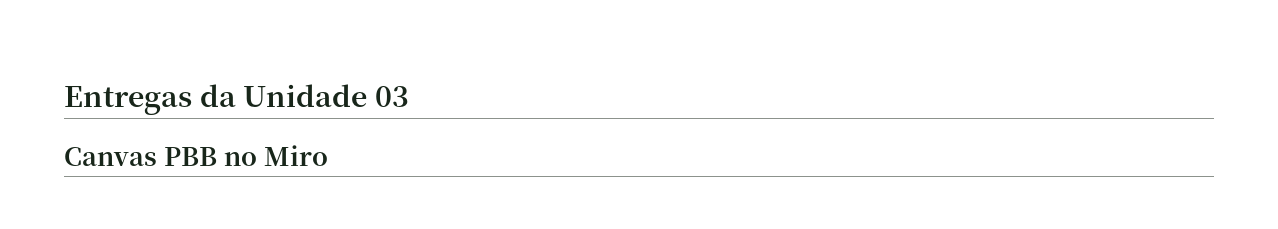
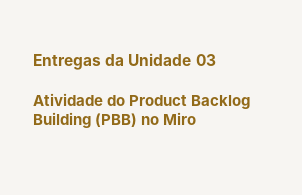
[64,147,217,166] Canvas PBB -> [33,93,251,109] [33,112,138,128] Atividade do Product Backlog Building (PBB)

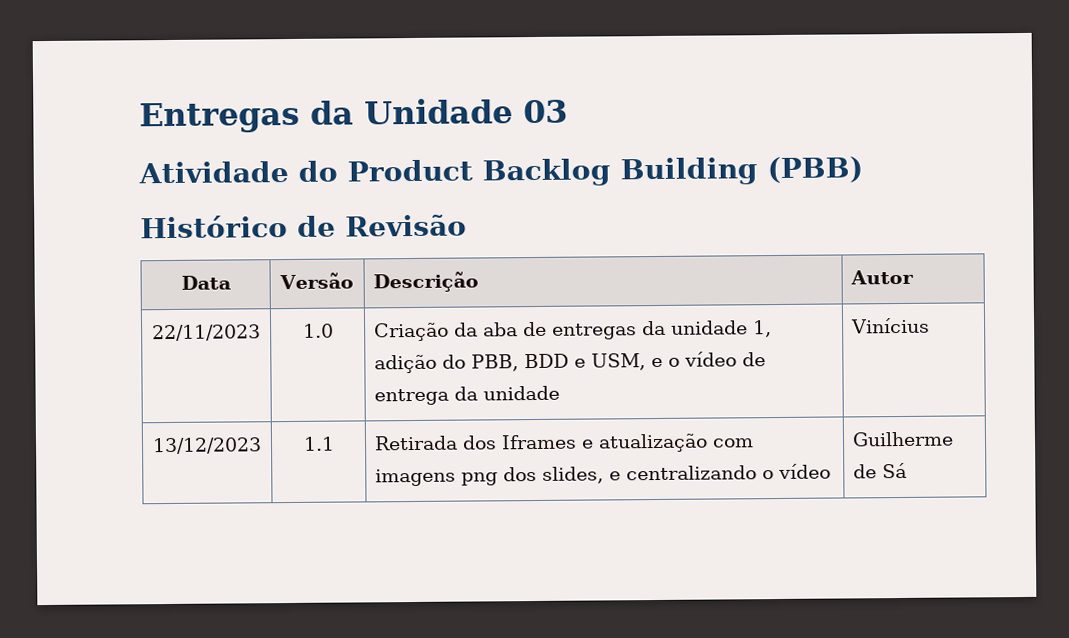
[141,112,197,125] no Miro -> [140,214,467,239] [180,275,231,290] [279,272,355,290] [373,271,480,293] [850,269,915,285] [152,324,261,342] [302,323,334,338] [374,320,773,342] [374,351,767,374] [374,385,561,406] [851,317,931,334] [152,437,262,455] [302,436,335,451] [374,433,755,453] [375,463,832,487] [852,431,955,447] [853,462,908,479] // Histórico de Revisão // Data | Versão | Descrição | Autor // 22/11/2023 | 1.0 | Criação da aba de entregas da unidade 1, adição do PBB, BDD e USM, e o vídeo de entrega da unidade | Vinícius // 13/12/2023 | 1.1 | Retirada dos Iframes e atualização com imagens png dos slides, e centralizando o vídeo | Guilherme de Sá

